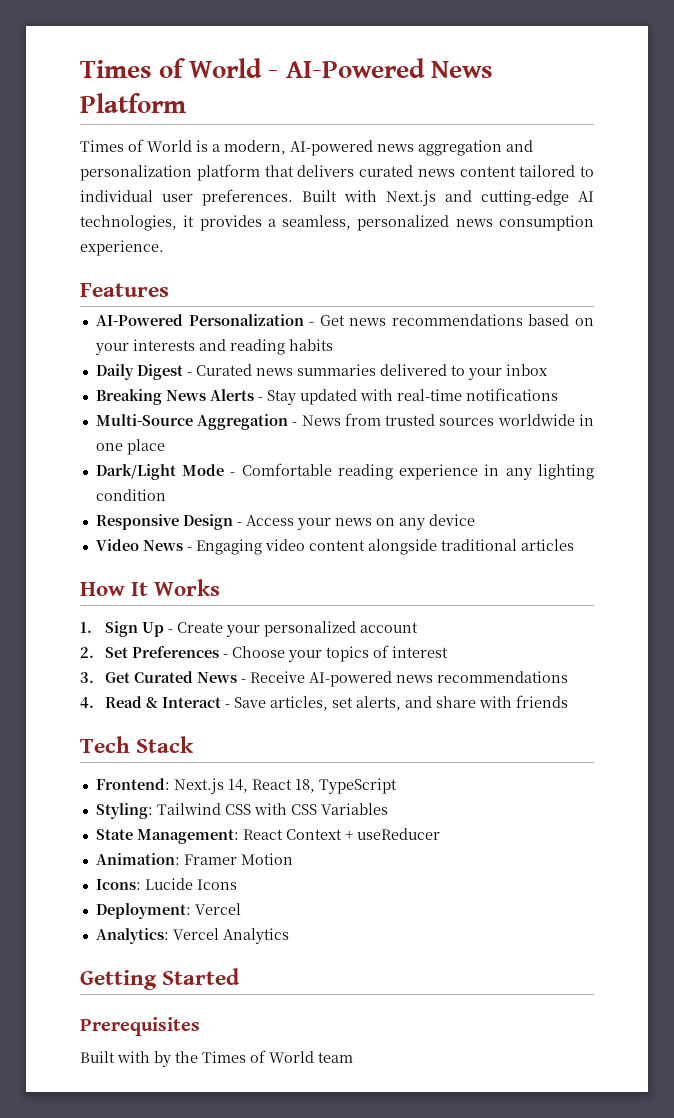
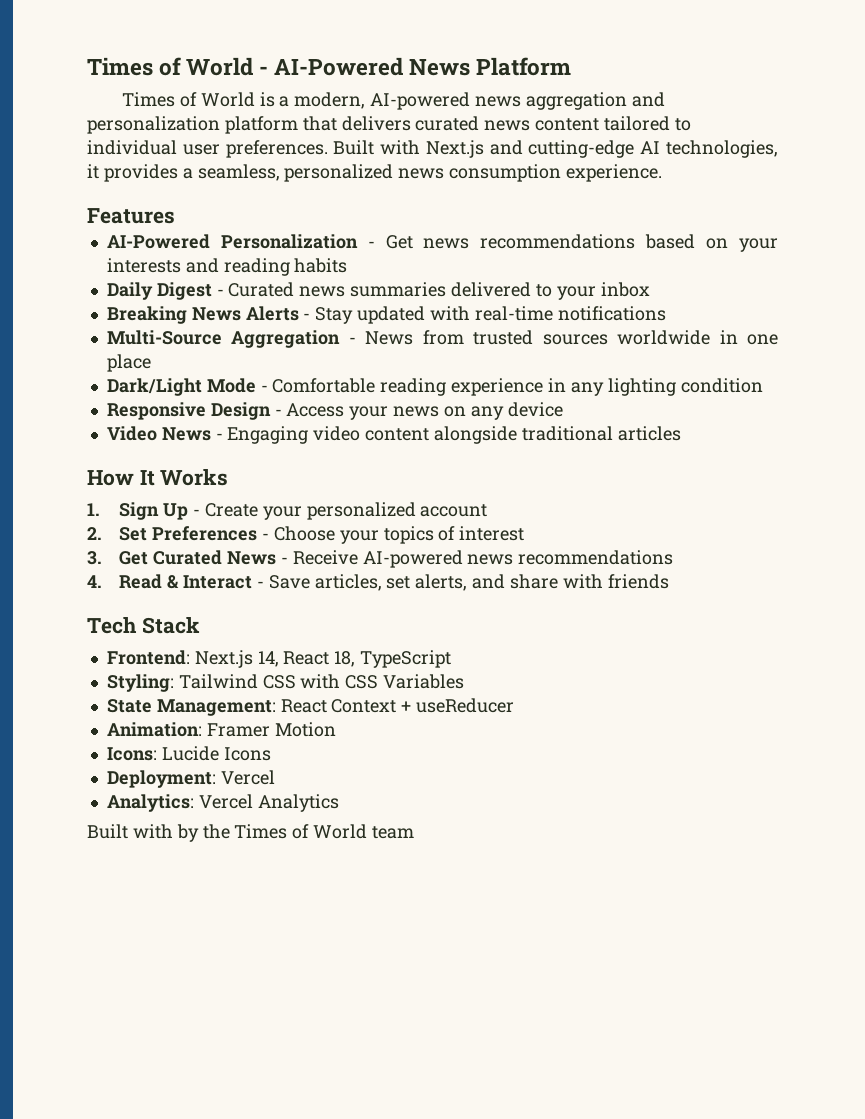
[80,968,241,990] [80,1017,200,1036] // Getting Started // Prerequisites -> (339, 803) none

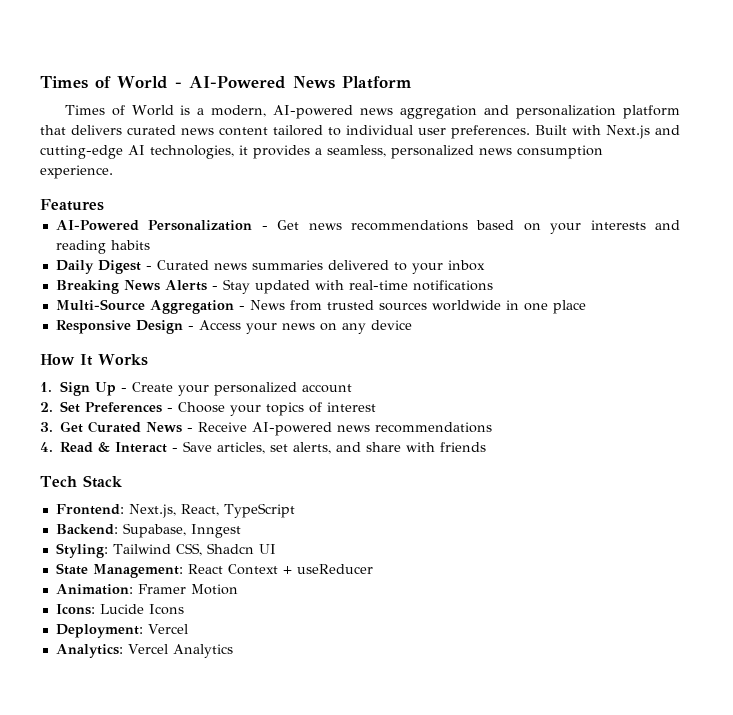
[106,378,763,396] // Dark/Light Mode - Comfortable reading experience in any lighting condition -> (586, 307) none
[106,426,681,444] // Video News - Engaging video content alongside traditional articles -> (412, 325) none
[194,650,452,668] [106,674,465,692] Next.js 14, React 18, TypeScript // Styling: Tailwind CSS with CSS Variables -> [128,503,295,518] [55,523,241,538] [55,543,276,558] Next.js, React, TypeScript // Backend: Supabase, Inngest // Styling: Tailwind CSS, Shadcn UI
[87,824,415,842] // Built with by the Times of World team -> (233, 651) none

